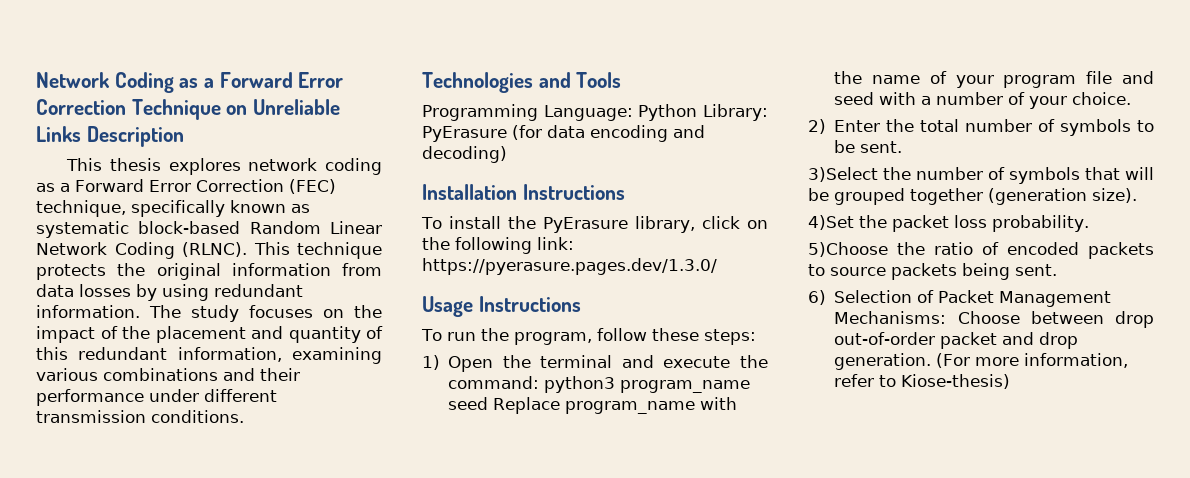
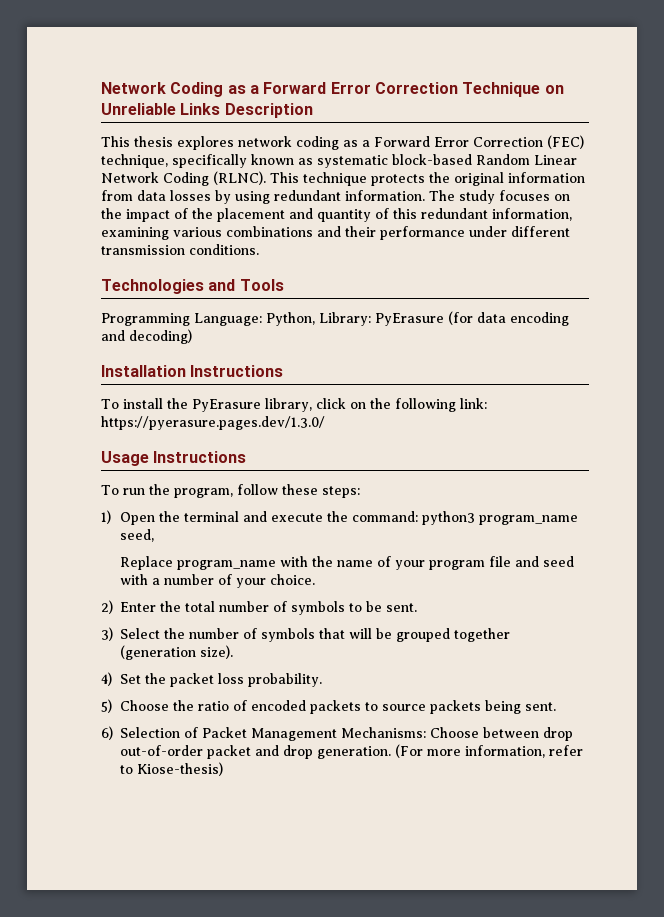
[638,104,698,121] Python -> [266,312,315,326] Python,
[448,397,489,410] seed -> [120,529,155,542] seed, //
[808,167,878,182] 3)Select -> [101,627,161,641] 3) Select
[808,215,854,230] 4)Set -> [101,672,142,686] 4) Set
[808,242,888,257] 5)Choose -> [101,699,170,713] 5) Choose

